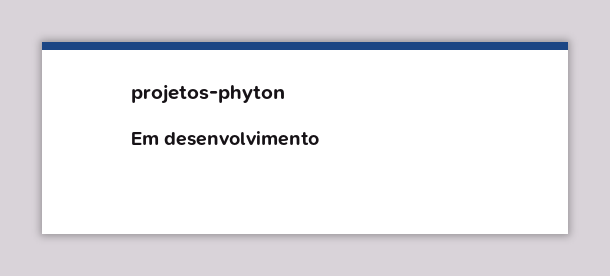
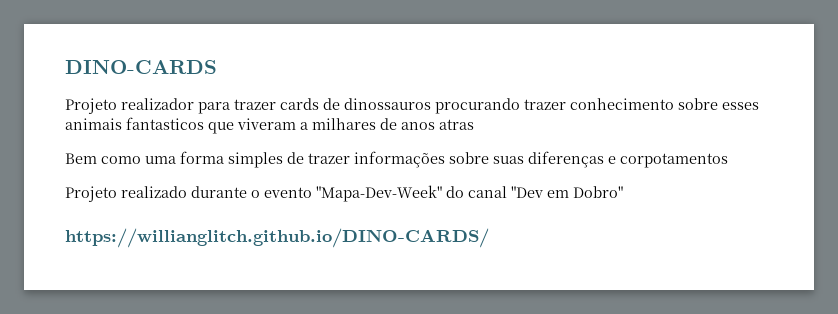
[131,84,285,104] [131,131,320,146] projetos-phyton // Em desenvolvimento -> [65,60,217,74] [65,98,759,114] [65,117,474,134] [65,151,728,168] [65,185,623,202] [65,228,489,248] DINO-CARDS // Projeto realizador para trazer cards de dinossauros procurando trazer conhecimento sobre esses animais fantasticos que viveram a milhares de anos atras // Bem como uma forma simples de trazer informações sobre suas diferenças e corpotamentos // Projeto realizado durante o evento "Mapa-Dev-Week" do canal "Dev em Dobro" // https://willianglitch.github.io/DINO-CARDS/

